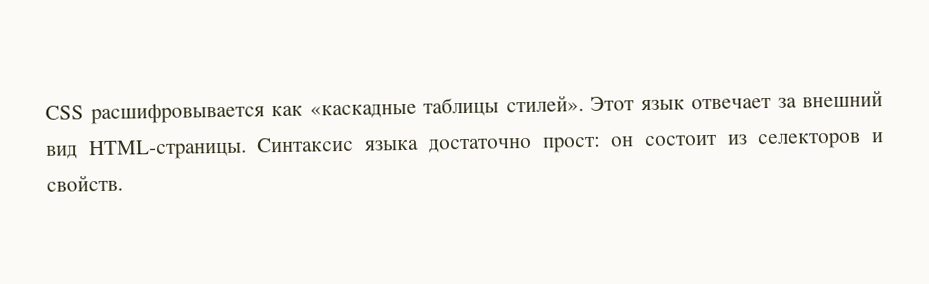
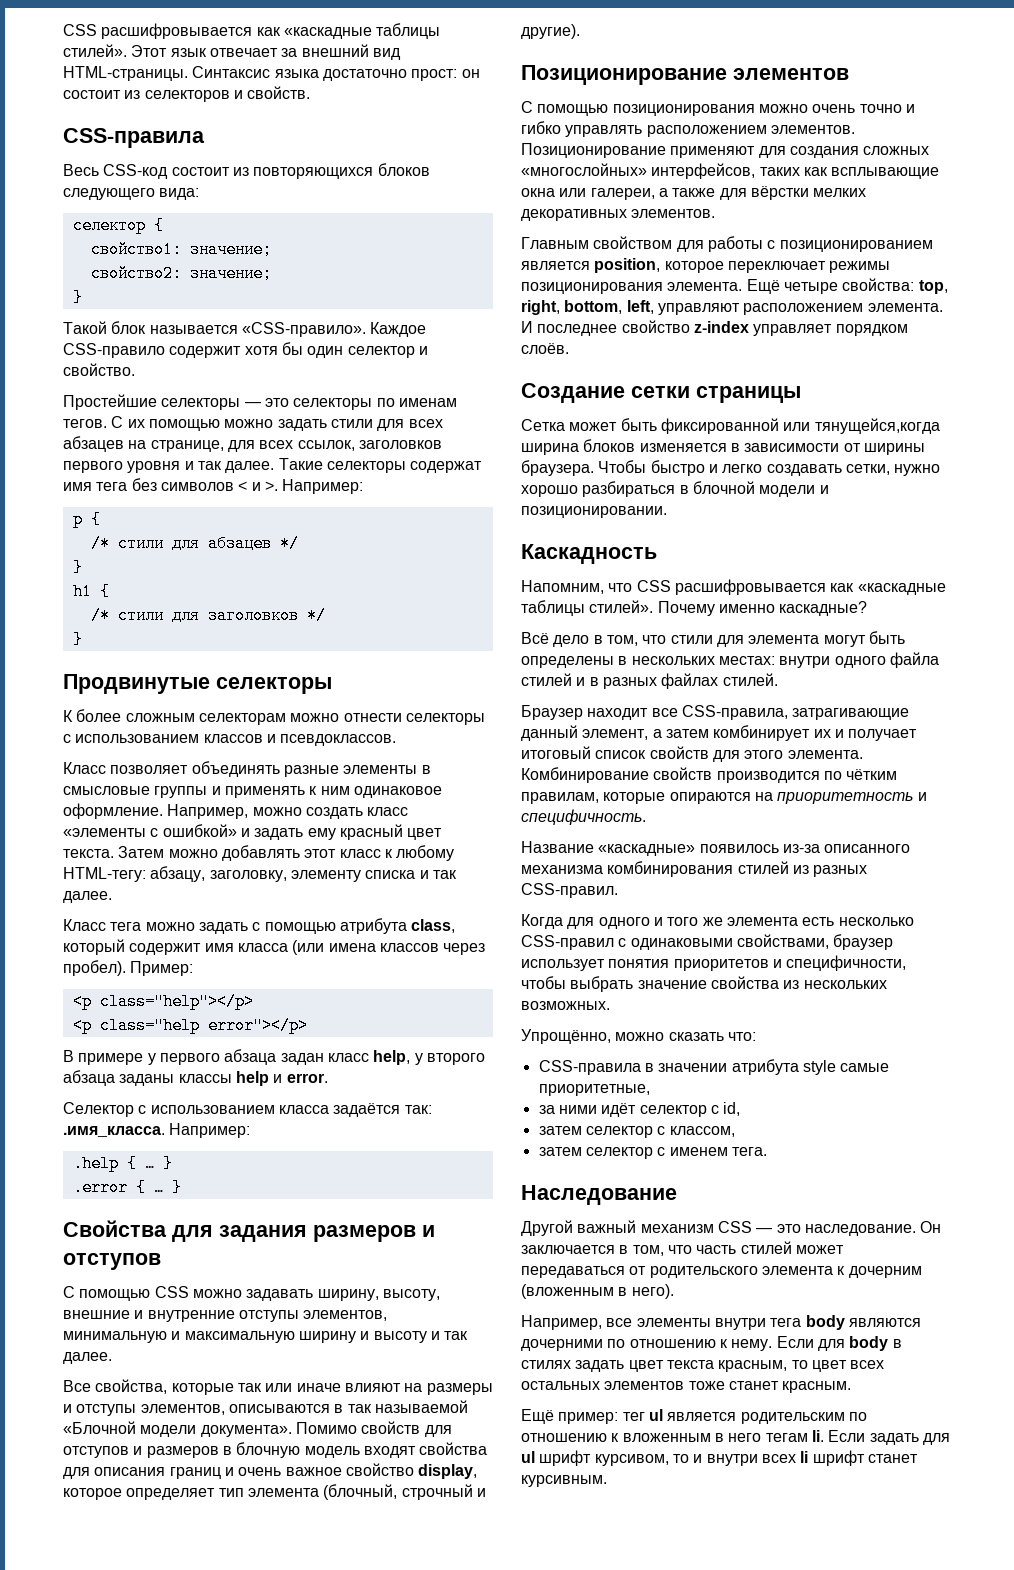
(123, 183) none -> [63,128,205,148] [63,163,430,179] [63,188,200,200] [72,217,164,234] [90,241,272,258] [90,265,272,282] [72,289,83,306] [63,321,427,337] [63,342,428,358] [63,363,135,376] [63,394,457,410] [63,416,443,431] [63,436,442,452] [63,458,483,473] [63,478,364,494] [72,511,101,528] [90,535,299,552] [72,559,83,576] [72,583,110,600] [90,607,326,624] [72,631,83,648] [63,674,332,694] [63,709,485,725] [63,734,397,746] [63,761,431,777] [63,786,442,798] [63,803,409,819] [63,824,443,840] [63,845,455,861] [63,866,457,882] [63,891,112,903] [63,918,456,934] [63,939,486,955] [63,960,194,976] [72,993,254,1010] [72,1017,308,1034] [63,1049,485,1065] [63,1070,328,1086] [63,1102,432,1117] [63,1123,251,1138] [72,1155,173,1172] [72,1179,182,1196] [63,1220,435,1242] [63,1253,161,1270] [63,1286,440,1301] [63,1310,388,1322] [63,1331,469,1343] [63,1352,112,1364] [63,1379,493,1395] [63,1400,468,1416] [63,1421,452,1437] [63,1442,488,1458] [63,1463,478,1479] [63,1484,486,1500] [521,24,580,39] [521,65,849,85] [521,101,915,116] [521,121,855,137] [521,143,930,158] [521,163,940,179] [521,186,867,200] [521,209,716,221] [521,236,933,252] [521,258,891,273] [521,278,948,294] [521,300,943,315] [521,320,908,336] [521,343,569,354] [521,383,801,403] [521,418,940,434] [521,439,925,455] [521,460,941,476] [521,481,829,497] [521,506,667,518] [521,544,657,564] [521,579,946,595] [521,600,868,616] [521,631,905,647] [521,652,939,668] [521,673,778,689] [521,705,910,720] [521,725,918,741] [521,746,863,762] [521,767,898,783] [521,792,927,804] [521,809,646,825] [521,841,911,856] [521,861,868,877] [521,883,618,898] [521,914,914,929] [521,934,894,950] [521,955,907,971] [521,976,887,992] [521,1001,610,1010] [521,1029,756,1044] [538,1059,890,1075] [538,1084,650,1096] [538,1102,741,1117] [538,1126,735,1138] [538,1147,767,1159] [521,1185,677,1205] [521,1220,942,1236] [521,1241,844,1256] [521,1266,922,1278] [521,1284,674,1299] [521,1315,921,1330] [521,1336,902,1351] [521,1360,885,1372] [521,1381,852,1393] [521,1409,867,1424] [521,1430,950,1445] [521,1450,918,1466] [521,1475,607,1487] // CSS-правила // Весь CSS-код состоит из повторяющихся блоков следующего вида: // селектор { // свойство1: значение; // свойство2: значение; // } // Такой блок называется «CSS-правило». Каждое CSS-правило содержит хотя бы один селектор и свойство. // Простейшие селекторы — это селекторы по именам тегов. С их помощью можно задать стили для всех абзацев на странице, для всех ссылок, заголовков первого уровня и так далее. Такие селекторы содержат имя тега без символов < и >. Например: // p { // /* стили для абзацев */ // } // h1 { // /* стили для заголовков */ // } // Продвинутые селекторы // К более сложным селекторам можно отнести селекторы с использованием классов и псевдоклассов. // Класс позволяет объединять разные элементы в смысловые группы и применять к ним одинаковое оформление. Например, можно создать класс «элементы с ошибкой» и задать ему красный цвет текста. Затем можно добавлять этот класс к любому HTML-тегу: абзацу, заголовку, элементу списка и так далее. // Класс тега можно задать с помощью атрибута class, который содержит имя класса (или имена классов через пробел). Пример: // <p class="help"></p> // <p class="help error"></p> // В примере у первого абзаца задан класс help, у второго абзаца заданы классы help и error. // Селектор с использованием класса задаётся так: .имя_класса. Например: // .help { … } // .error { … } // Свойства для задания размеров и отступов // С помощью CSS можно задавать ширину, высоту, внешние и внутренние отступы элементов, минимальную и максимальную ширину и высоту и так далее. // Все свойства, которые так или иначе влияют на размеры и отступы элементов, описываются в так называемой «Блочной модели документа». Помимо свойств для отступов и размеров в блочную модель входят свойства для описания границ и очень важное свойство display, которое определяет тип элемента (блочный, строчный и другие). // Позиционирование элементов // С помощью позиционирования можно очень точно и гибко управлять расположением элементов. Позиционирование применяют для создания сложных «многослойных» интерфейсов, таких как всплывающие окна или галереи, а также для вёрстки мелких декоративных элементов. // Главным свойством для работы с позиционированием является position, которое переключает режимы позиционирования элемента. Ещё четыре свойства: top, right, bottom, left, управляют расположением элемента. И последнее свойство z-index управляет порядком слоёв. // Создание сетки страницы // Сетка может быть фиксированной или тянущейся,когда ширина блоков изменяется в зависимости от ширины браузера. Чтобы быстро и легко создавать сетки, нужно хорошо разбираться в блочной модели и позиционировании. // Каскадность // Напомним, что CSS расшифровывается как «каскадные таблицы стилей». Почему именно каскадные? // Всё дело в том, что стили для элемента могут быть определены в нескольких местах: внутри одного файла стилей и в разных файлах стилей. // Браузер находит все CSS-правила, затрагивающие данный элемент, а затем комбинирует их и получает итоговый список свойств для этого элемента. Комбинирование свойств производится по чётким правилам, которые опираются на приоритетность и специфичность. // Название «каскадные» появилось из-за описанного механизма комбинирования стилей из разных CSS-правил. // Когда для одного и того же элемента есть несколько CSS-правил с одинаковыми свойствами, браузер использует понятия приоритетов и специфичности, чтобы выбрать значение свойства из нескольких возможных. // Упрощённо, можно сказать что: // CSS-правила в значении атрибута style самые приоритетные, // за ними идёт селектор с id, // затем селектор с классом, // затем селектор с именем тега. // Наследование // Другой важный механизм CSS — это наследование. Он заключается в том, что часть стилей может передаваться от родительского элемента к дочерним (вложенным в него). // Например, все элементы внутри тега body являются дочерними по отношению к нему. Если для body в стилях задать цвет текста красным, то цвет всех остальных элементов тоже станет красным. // Ещё пример: тег ul является родительским по отношению к вложенным в него тегам li. Если задать для ul шрифт курсивом, то и внутри всех li шрифт станет курсивным.

